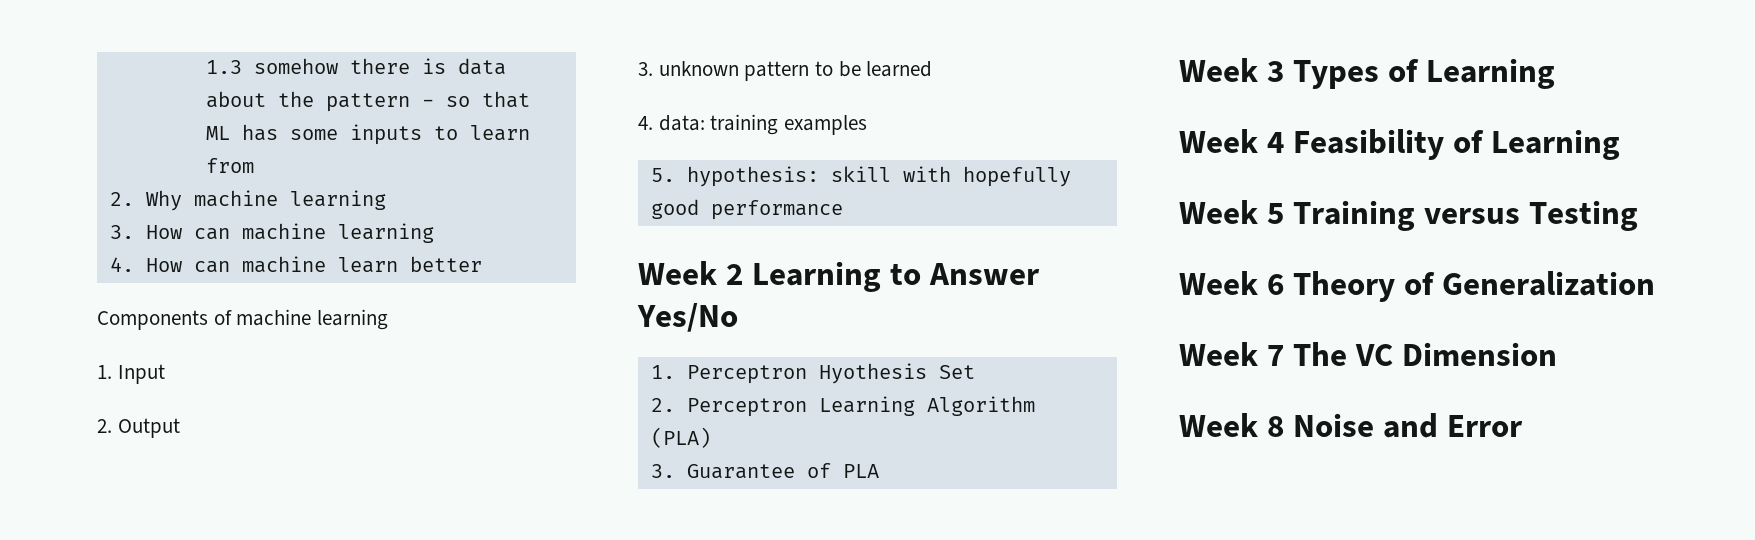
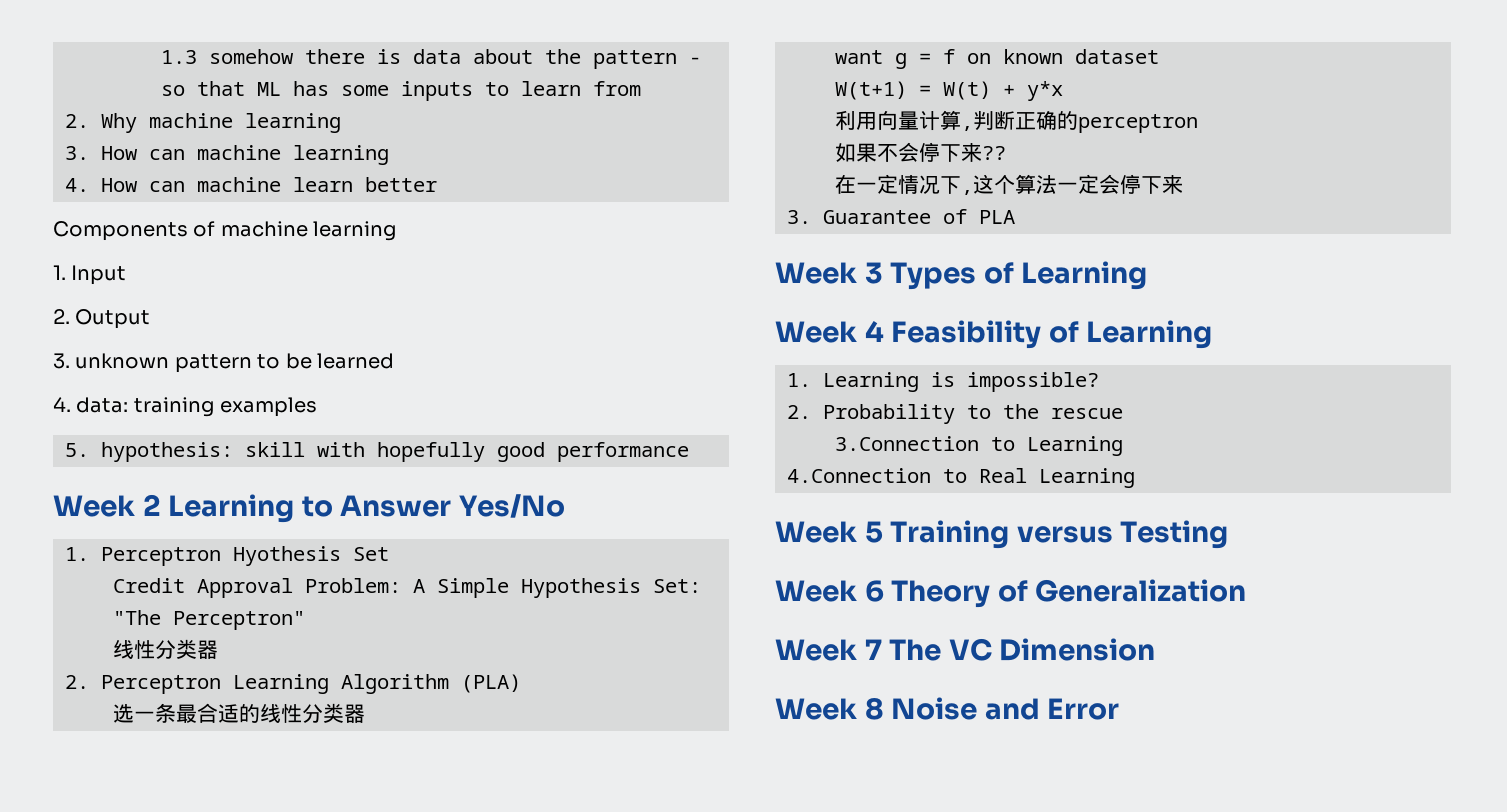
(975, 372) none -> [113,578,701,598] [113,610,305,630] [113,639,218,659] // Credit Approval Problem: A Simple Hypothesis Set: "The Perceptron" // 线性分类器
(711, 437) none -> [113,703,365,723] [835,49,1159,69] [835,81,1063,101] [835,110,1198,133] [835,142,1006,162] [835,174,1183,195] // 选一条最合适的线性分类器 // want g = f on known dataset // W(t+1) = W(t) + y*x // 利用向量计算,判断正确的perceptron // 如果不会停下来?? // 在一定情况下,这个算法一定会停下来
(1620, 144) none -> [787,372,1099,392] [787,404,1123,424] [835,436,1123,456] [787,468,1135,488] // 1. Learning is impossible? // 2. Probability to the rescue // 3.Connection to Learning // 4.Connection to Real Learning

